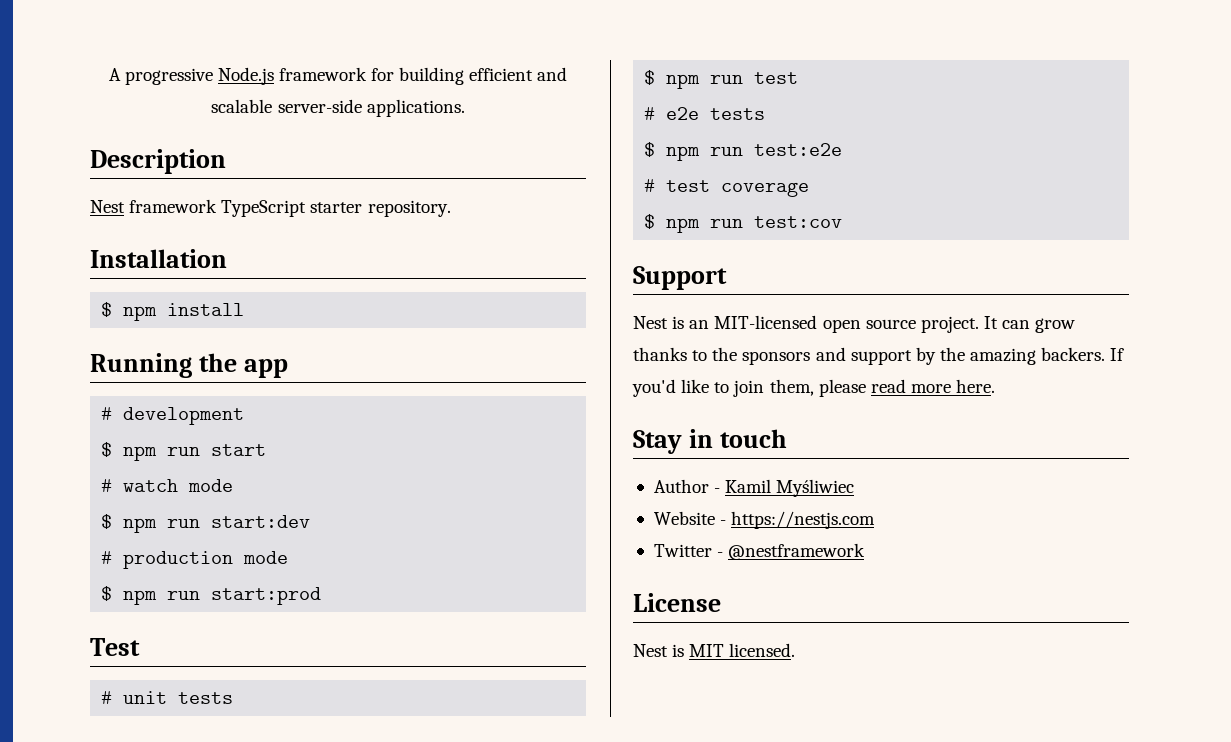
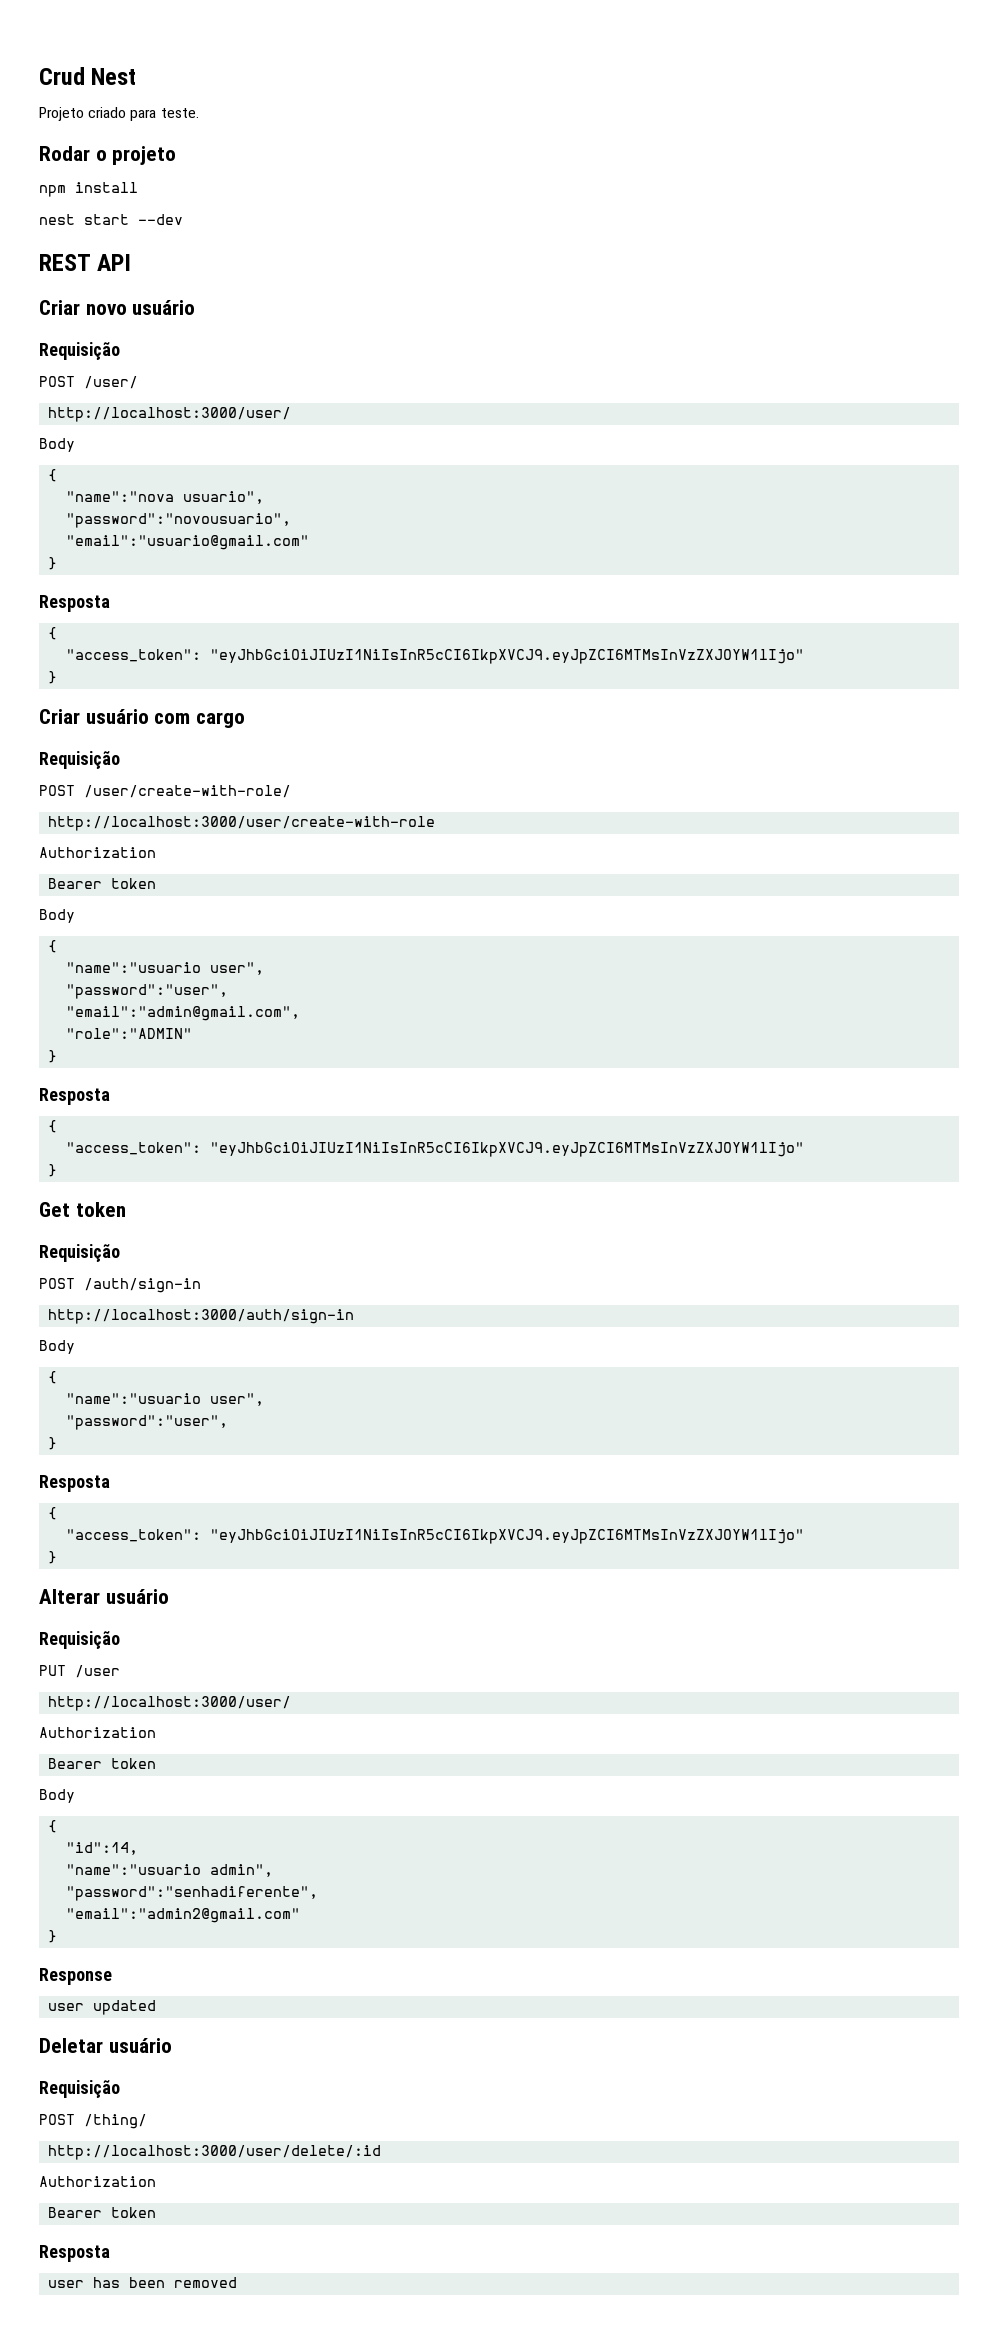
[108,67,568,85] [211,99,465,117] [90,149,226,174] [90,199,451,217] [90,249,227,268] [101,302,245,321] [90,353,288,378] [101,407,245,425] [101,442,267,461] [101,479,234,492] [101,514,311,533] [101,551,289,569] [101,586,322,605] [90,638,140,656] [101,691,234,704] [644,70,799,89] [644,107,766,120] [644,142,843,161] [644,179,810,197] [644,214,843,233] [633,266,727,290] [633,315,1076,333] [633,347,1125,365] [632,379,996,397] [633,429,787,454] [653,479,855,497] [653,511,876,529] [653,543,866,560] [633,593,721,612] [633,643,796,657] A progressive Node.js framework for building efficient and scalable server-side applications. // Description // Nest framework TypeScript starter repository. // Installation // $ npm install // Running the app // # development // $ npm run start // # watch mode // $ npm run start:dev // # production mode // $ npm run start:prod // Test // # unit tests // $ npm run test // # e2e tests // $ npm run test:e2e // # test coverage // $ npm run test:cov // Support // Nest is an MIT-licensed open source project. It can grow thanks to the sponsors and support by the amazing backers. If you'd like to join them, please read more here. // Stay in touch // Author - Kamil Myśliwiec // Website - https://nestjs.com // Twitter - @nestframework // License // Nest is MIT licensed. -> [39,67,137,85] [39,107,199,121] [39,146,177,165] [39,182,138,197] [39,214,183,225] [39,254,132,271] [39,300,196,315] [39,342,120,360] [39,376,138,389] [48,407,292,422] [39,438,75,452] [48,469,58,482] [66,491,265,504] [66,513,292,528] [66,535,310,550] [48,557,58,570] [39,595,110,612] [48,627,58,640] [66,649,805,664] [48,671,58,684] [39,709,246,728] [39,751,120,769] [39,785,291,798] [48,816,436,831] [39,847,156,858] [48,878,157,889] [39,909,75,923] [48,940,58,953] [66,962,265,975] [66,984,229,999] [66,1006,301,1021] [66,1028,193,1039] [48,1050,58,1063] [39,1088,110,1105] [48,1120,58,1133] [66,1142,805,1157] [48,1164,58,1177] [39,1202,126,1217] [39,1244,120,1262] [39,1278,201,1293] [48,1309,355,1324] [39,1340,75,1354] [48,1371,58,1384] [66,1393,265,1406] [66,1415,229,1430] [48,1437,58,1450] [39,1475,110,1492] [48,1507,58,1520] [66,1529,805,1544] [48,1551,58,1564] [39,1589,169,1604] [39,1631,120,1649] [39,1665,120,1678] [48,1696,292,1711] [39,1727,156,1738] [48,1758,157,1769] [39,1789,75,1803] [48,1820,58,1833] [66,1842,139,1855] [66,1864,274,1877] [66,1886,319,1901] [66,1908,301,1923] [48,1930,58,1943] [39,1968,112,1985] [48,2000,157,2015] [39,2038,172,2053] [39,2080,120,2098] [39,2114,147,2129] [48,2145,382,2160] [39,2176,156,2187] [48,2207,157,2218] [39,2245,110,2262] [48,2277,238,2288] Crud Nest // Projeto criado para teste. // Rodar o projeto // npm install // nest start --dev // REST API // Criar novo usuário // Requisição // POST /user/ // http://localhost:3000/user/ // Body // { // "name":"nova usuario", // "password":"novousuario", // "email":"usuario@gmail.com" // } // Resposta // { // "access_token": "eyJhbGciOiJIUzI1NiIsInR5cCI6IkpXVCJ9.eyJpZCI6MTMsInVzZXJOYW1lIjo" // } // Criar usuário com cargo // Requisição // POST /user/create-with-role/ // http://localhost:3000/user/create-with-role // Authorization // Bearer token // Body // { // "name":"usuario user", // "password":"user", // "email":"admin@gmail.com", // "role":"ADMIN" // } // Resposta // { // "access_token": "eyJhbGciOiJIUzI1NiIsInR5cCI6IkpXVCJ9.eyJpZCI6MTMsInVzZXJOYW1lIjo" // } // Get token // Requisição // POST /auth/sign-in // http://localhost:3000/auth/sign-in // Body // { // "name":"usuario user", // "password":"user", // } // Resposta // { // "access_token": "eyJhbGciOiJIUzI1NiIsInR5cCI6IkpXVCJ9.eyJpZCI6MTMsInVzZXJOYW1lIjo" // } // Alterar usuário // Requisição // PUT /user // http://localhost:3000/user/ // Authorization // Bearer token // Body // { // "id":14, // "name":"usuario admin", // "password":"senhadiferente", // "email":"admin2@gmail.com" // } // Response // user updated // Deletar usuário // Requisição // POST /thing/ // http://localhost:3000/user/delete/:id // Authorization // Bearer token // Resposta // user has been removed

